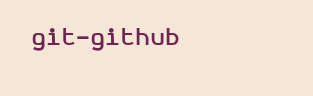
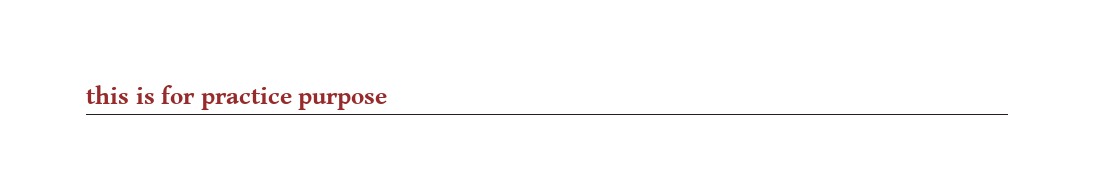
[31,28,180,51] git-github -> [86,85,388,110] this is for practice purpose

